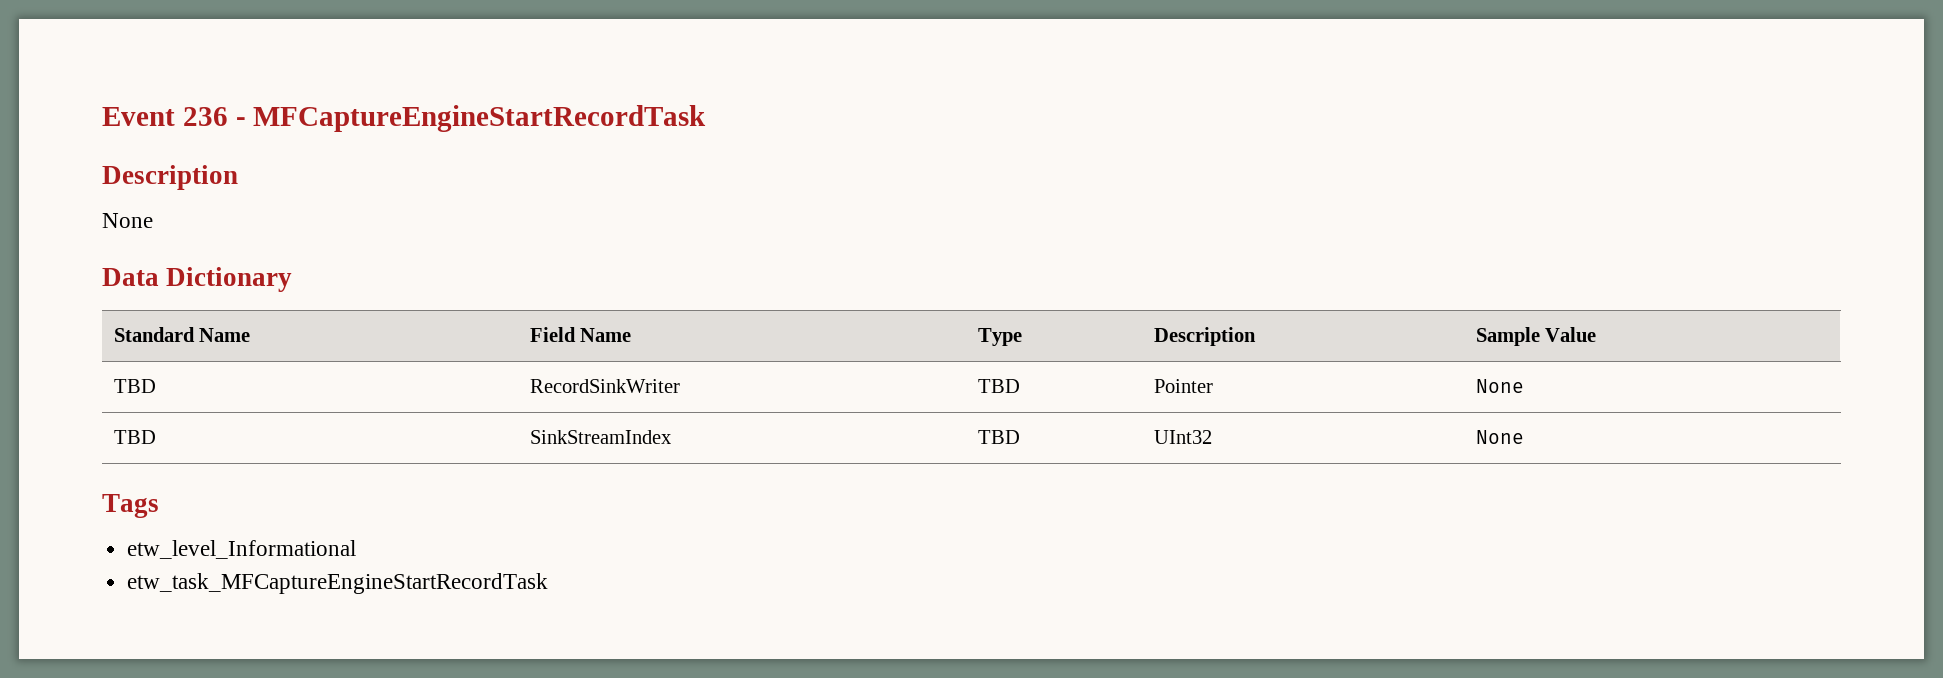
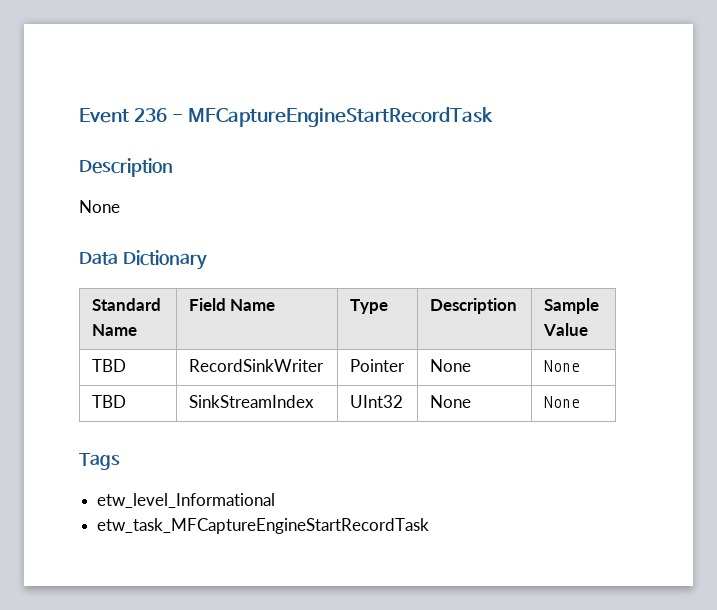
[977,379,1020,393] [1153,379,1213,393] TBD | Pointer -> [349,359,405,372] [429,359,471,372] Pointer | None
[977,430,1020,444] [1153,430,1212,444] TBD | UInt32 -> [349,395,403,408] [429,395,471,408] UInt32 | None

